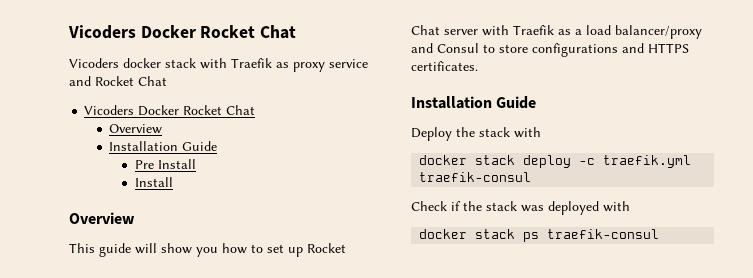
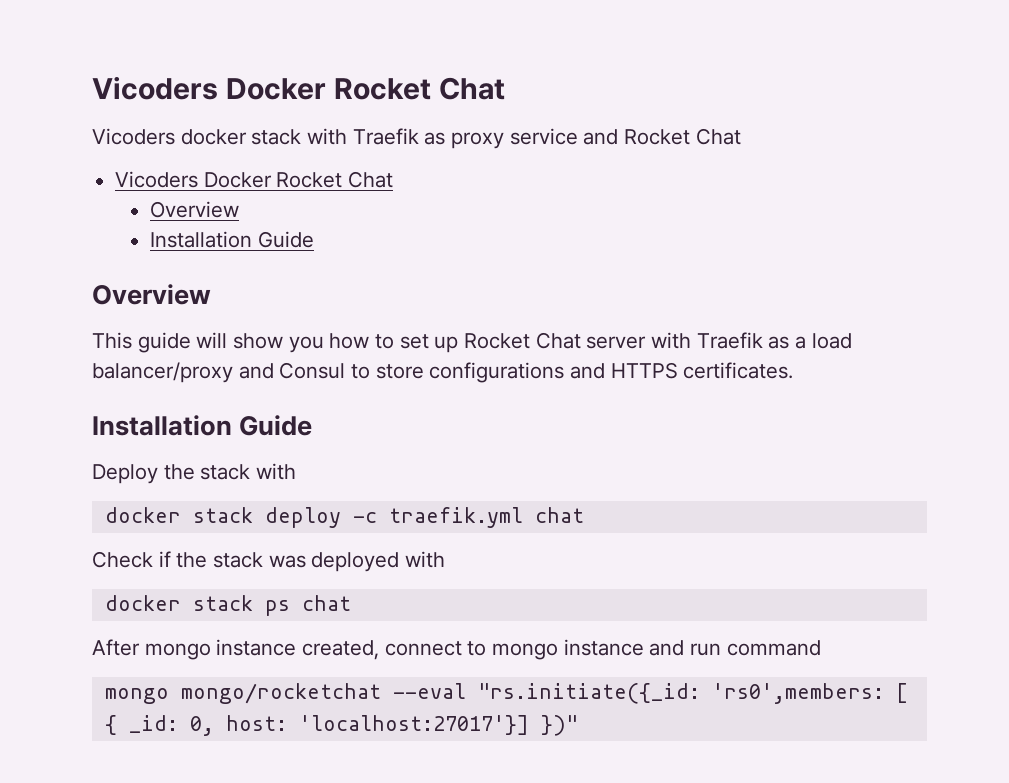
[134,159,196,169] [134,177,173,187] // Pre Install // Install -> (315, 239) none
[419,172,532,182] traefik-consul -> [534,507,584,523] chat
[547,229,660,239] traefik-consul -> [301,595,351,611] [92,639,821,660] [104,683,908,704] [104,715,578,736] chat // After mongo instance created, connect to mongo instance and run command // mongo mongo/rocketchat --eval "rs.initiate({_id: 'rs0',members: [ { _id: 0, host: 'localhost:27017'}] })"

